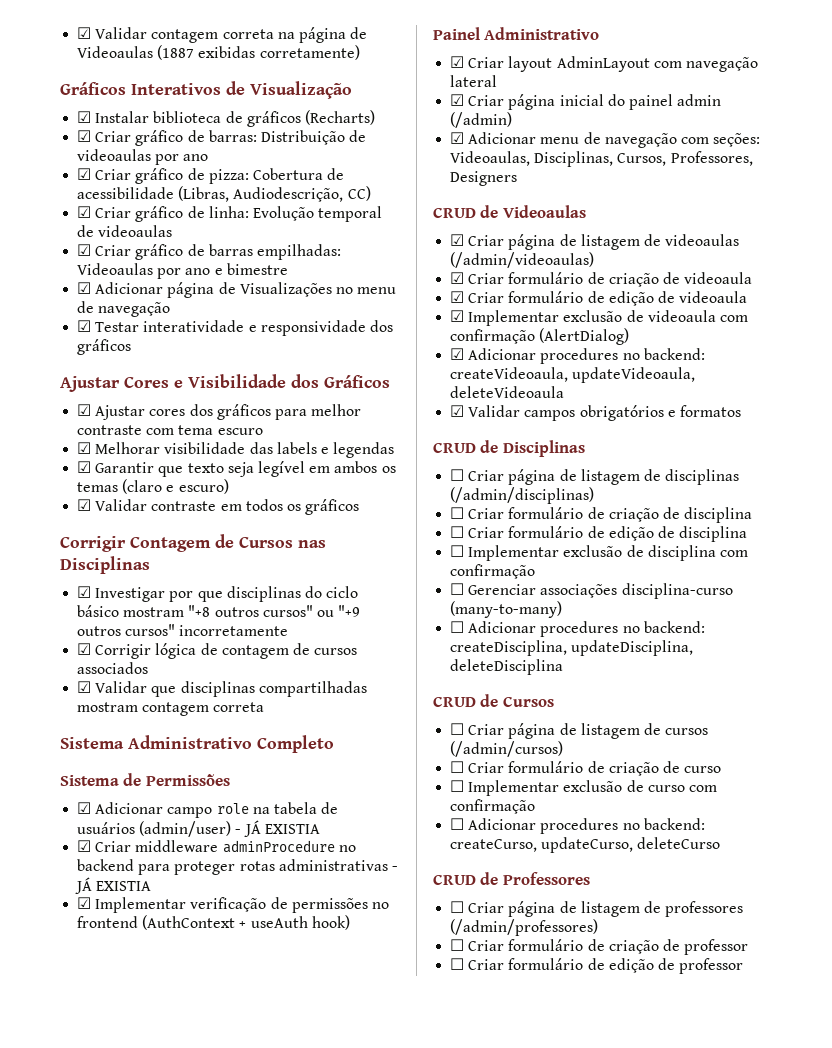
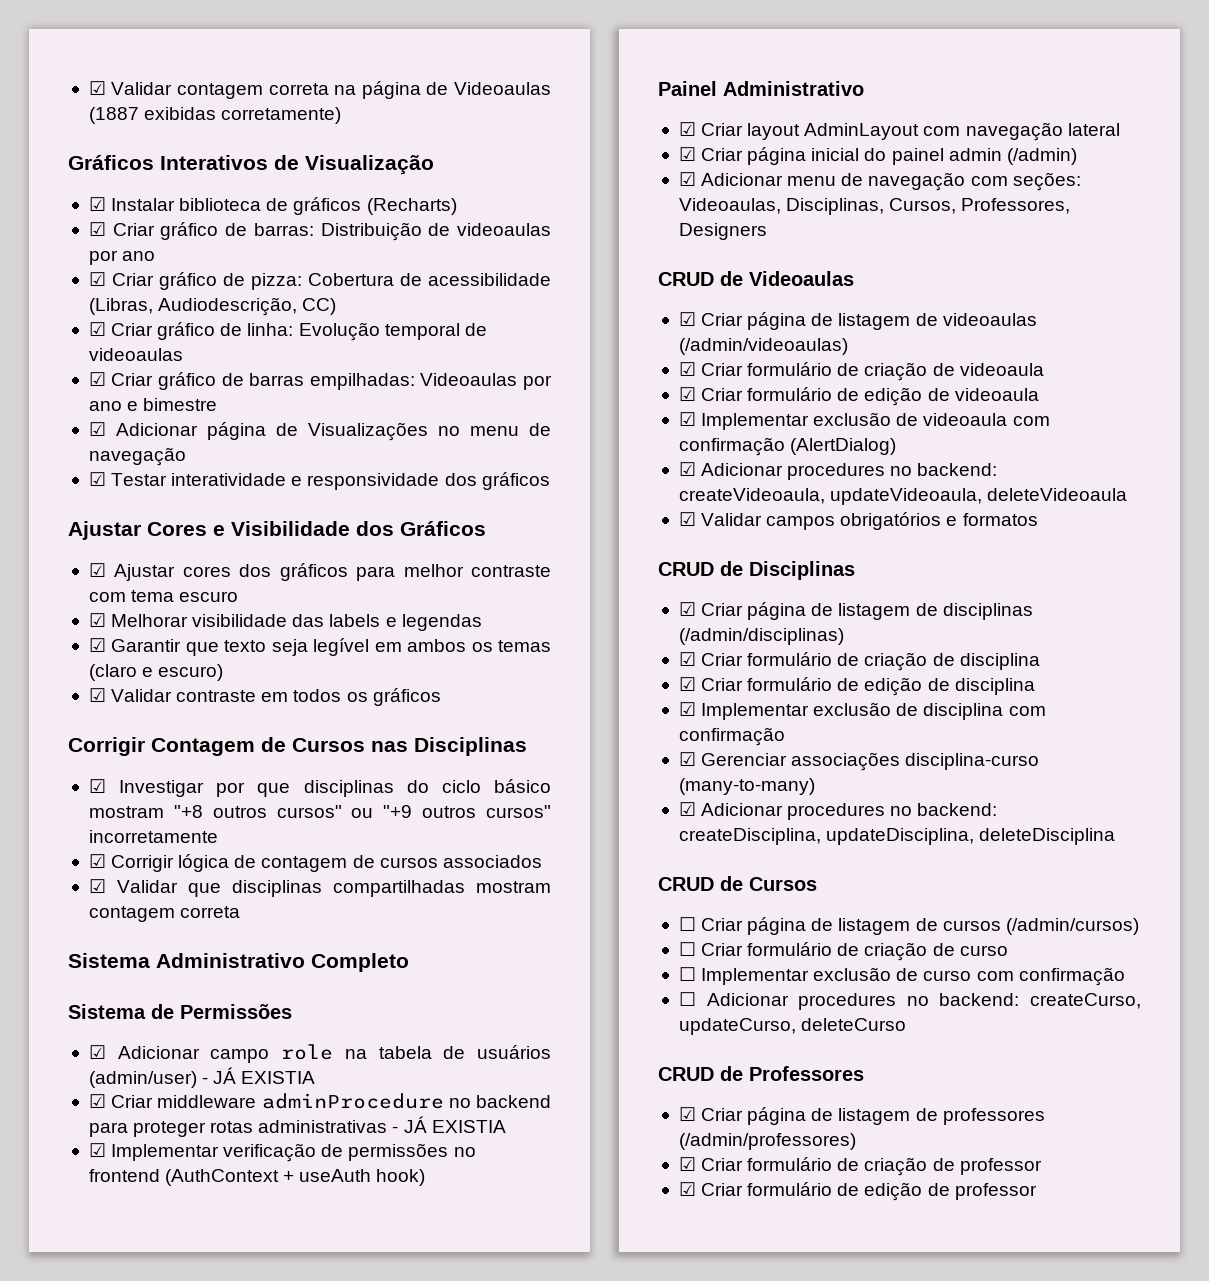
[450,469,465,481] ☐ -> [678,602,696,616] ☑
[450,507,465,519] ☐ -> [678,652,696,666] ☑
[450,526,465,538] ☐ -> [678,677,696,691] ☑
[450,545,465,557] ☐ -> [678,702,696,716] ☑
[450,583,465,595] ☐ -> [678,752,696,766] ☑
[450,621,465,633] ☐ -> [678,802,696,816] ☑
[450,901,465,913] ☐ -> [678,1107,696,1121] ☑
[450,939,465,951] ☐ -> [678,1157,696,1171] ☑
[450,958,465,970] ☐ -> [678,1182,696,1196] ☑

